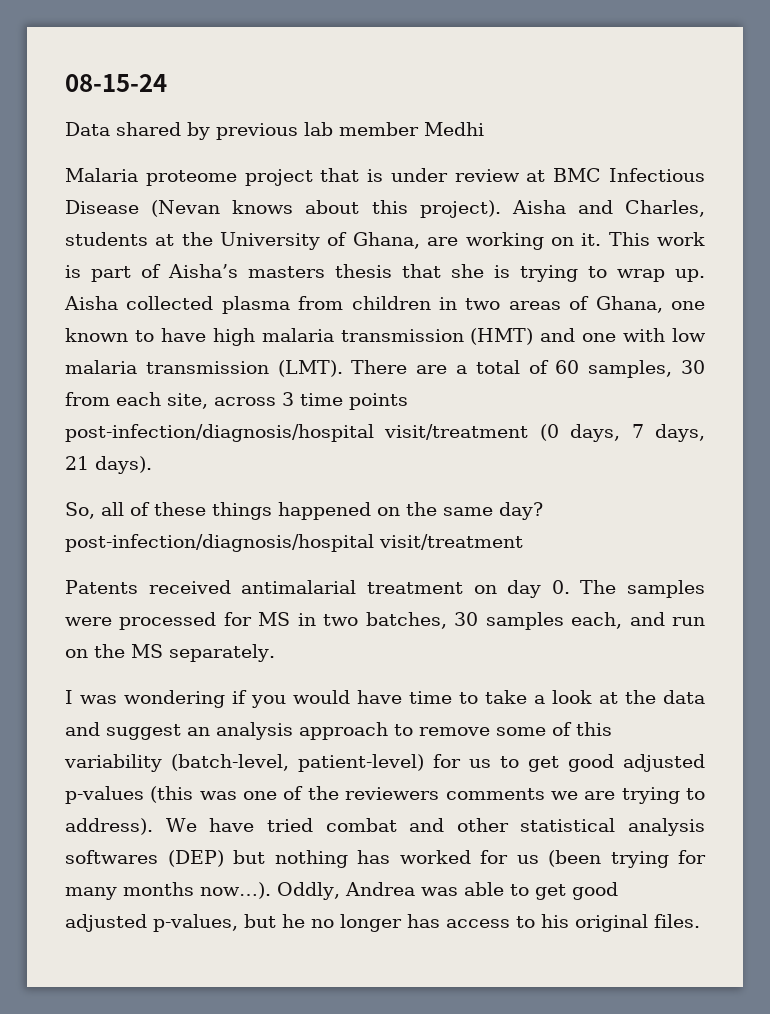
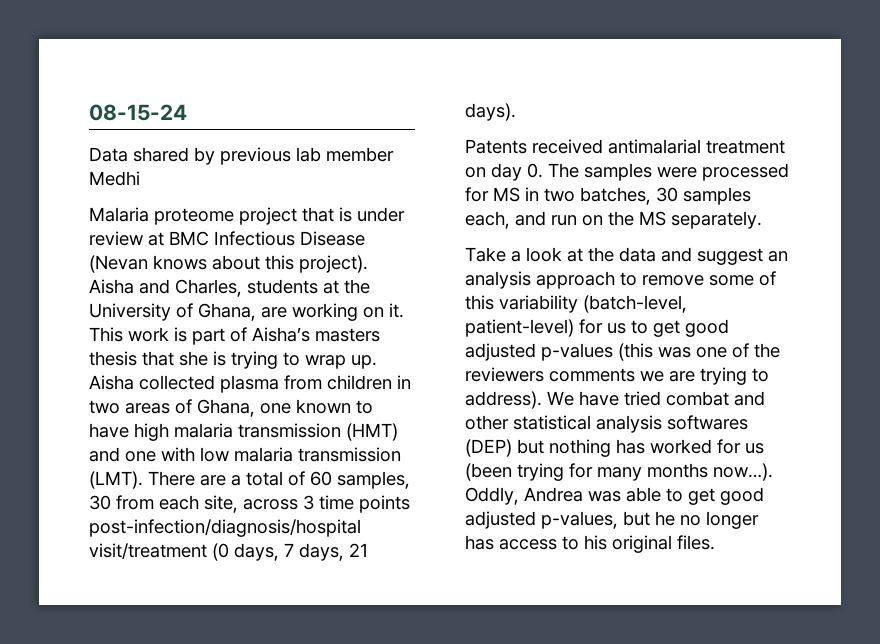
[65,502,543,520] [65,534,523,552] // So, all of these things happened on the same day? post-infection/diagnosis/hospital visit/treatment -> (516, 112) none
[65,690,527,708] I was wondering if you would have time to take -> [465,247,506,262] Take

